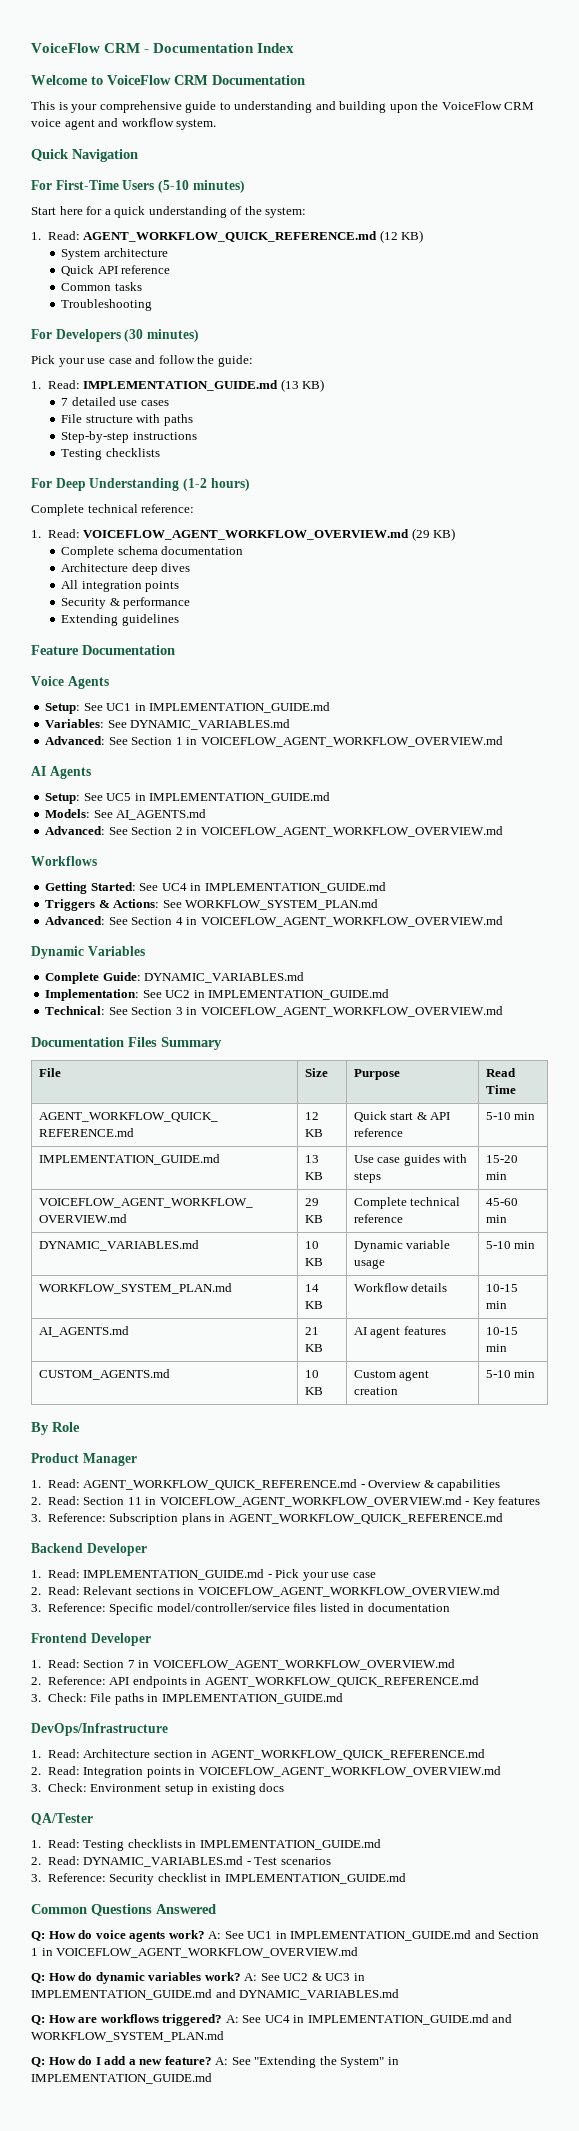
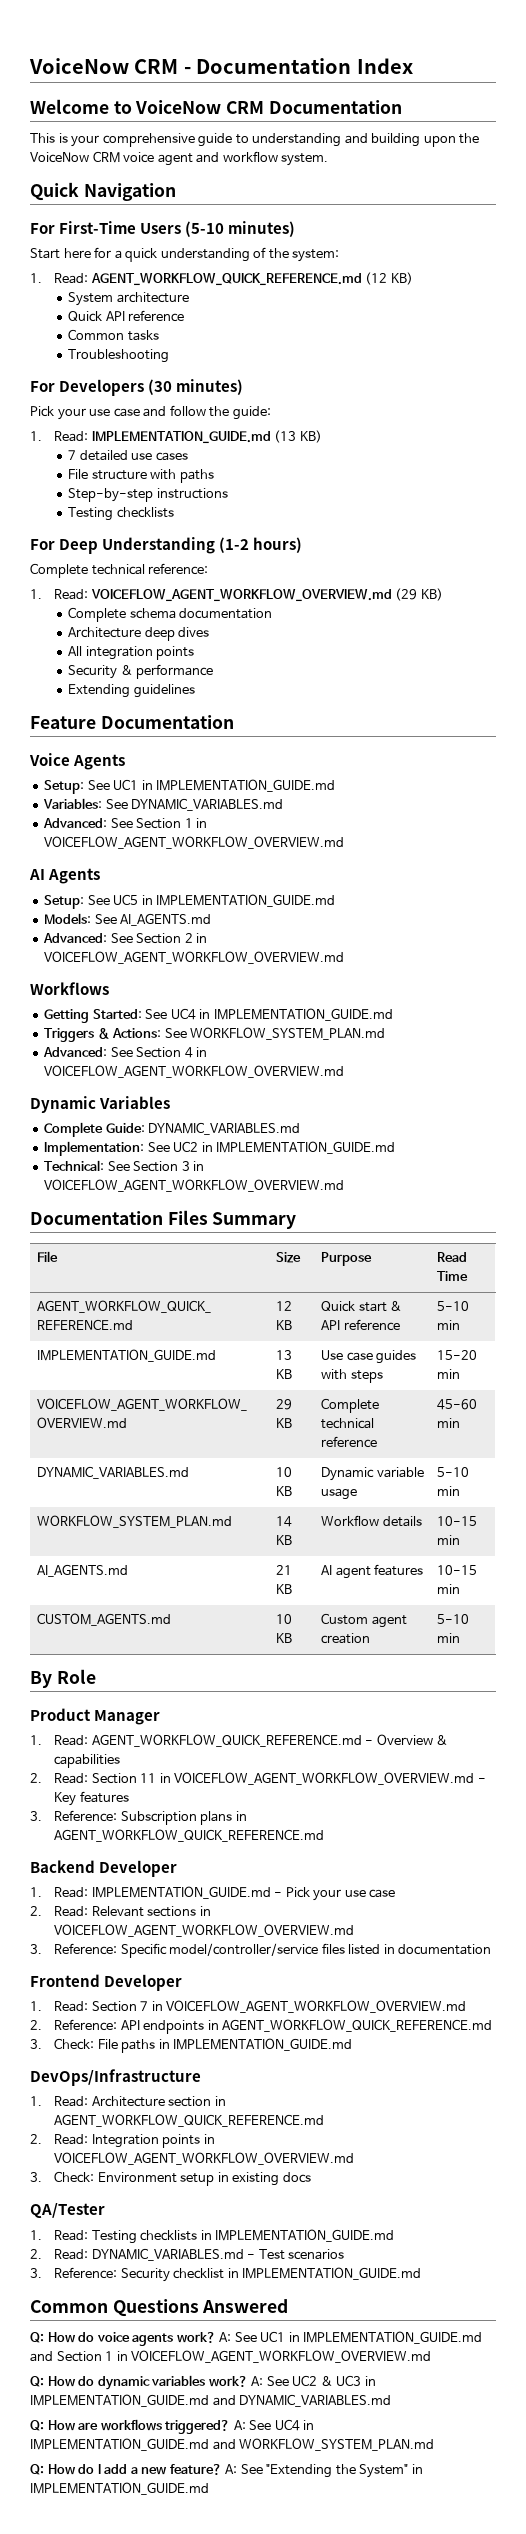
[31,43,100,53] VoiceFlow -> [29,58,129,74] VoiceNow
[107,75,171,85] VoiceFlow -> [135,100,222,114] VoiceNow
[441,101,502,110] VoiceFlow -> [30,152,89,163] VoiceNow

